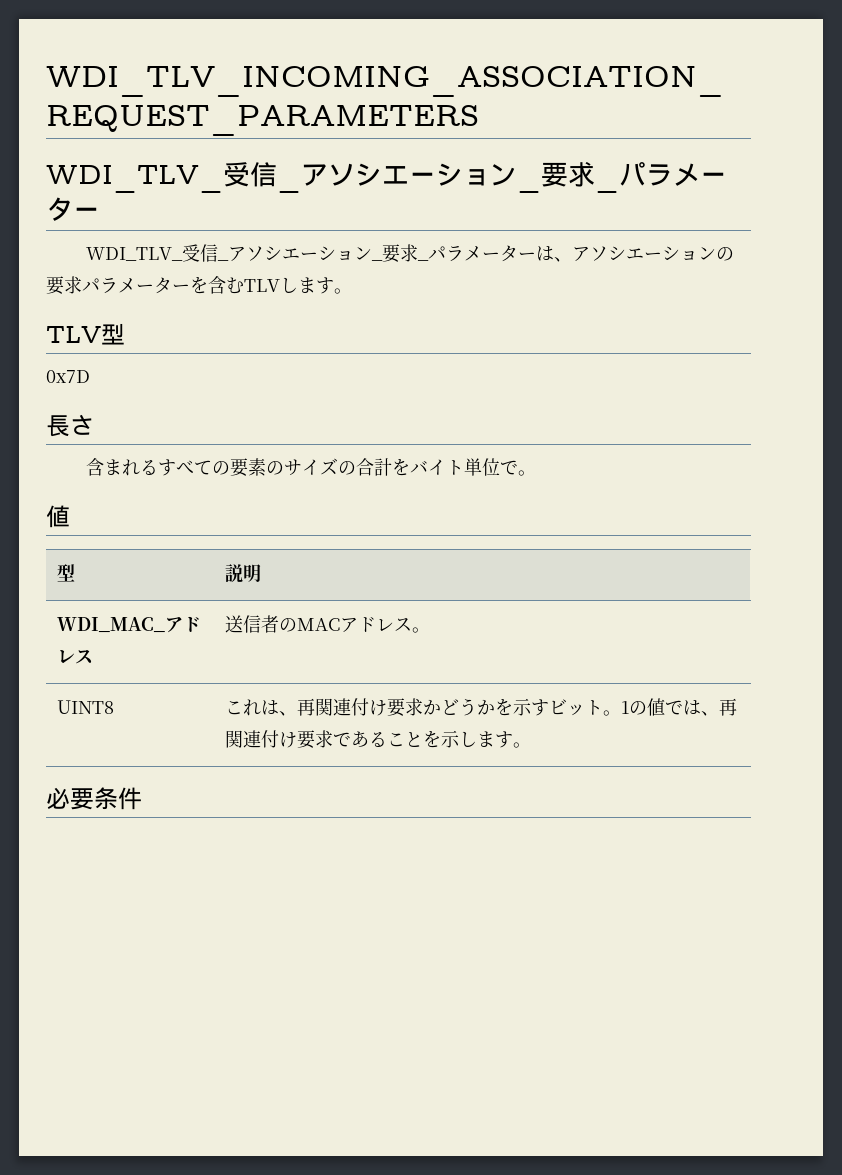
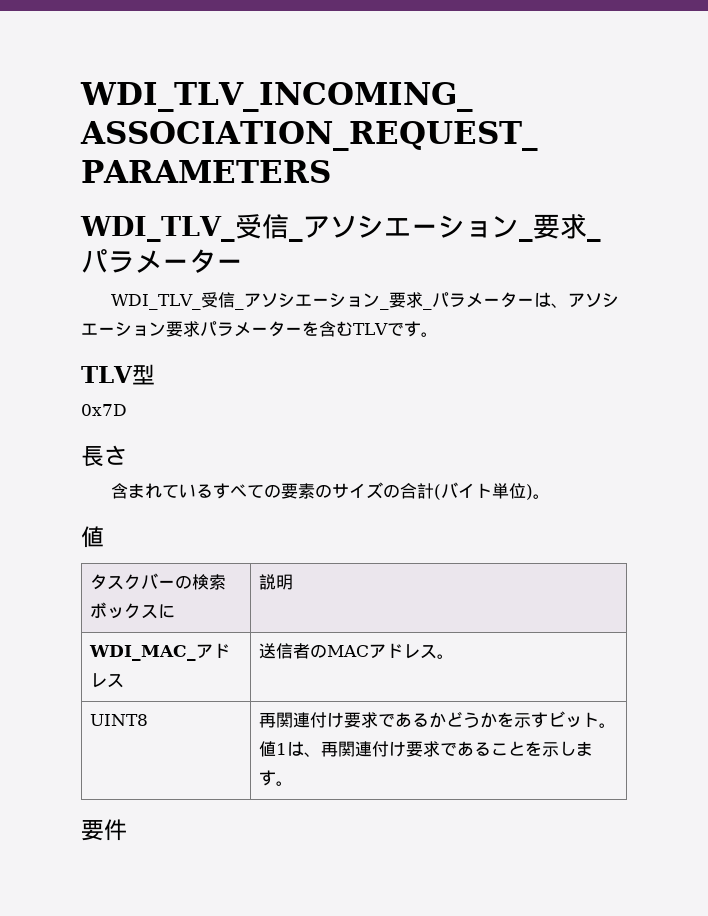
[716,247,735,261] の -> (166, 329) none
[280,277,316,293] しま -> [386,322,404,336] で
(141, 467) none -> [161,484,196,498] てい
[392,458,411,476] を -> [433,484,441,500] (
[500,460,519,475] で -> [525,484,533,500] )
[57,564,76,582] 型 -> [89,573,226,590] [89,602,175,619] タスクバーの検索ボックスに
[225,698,424,717] これは、再関連付け要求 -> [258,712,429,728] 再関連付け要求である
[621,698,684,716] 1の値で -> [258,741,287,757] 値1
[46,787,118,810] 必要条 -> [81,820,104,841] 要

